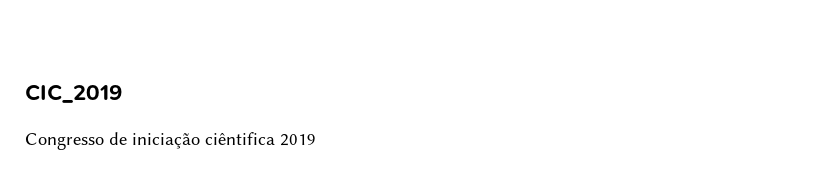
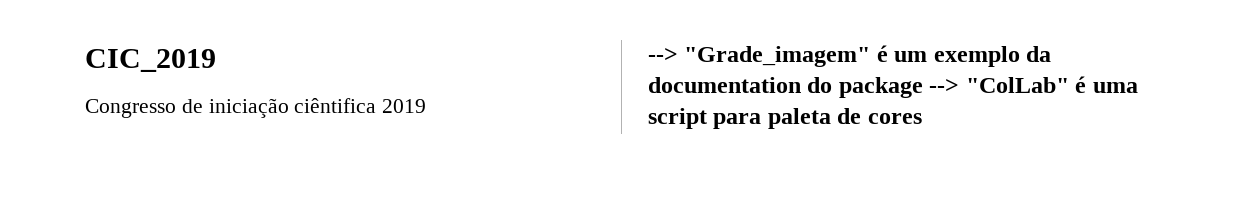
(316, 140) none -> [648,45,1052,67] [648,76,1138,98] [648,108,922,129] // --> "Grade_imagem" é um exemplo da documentation do package --> "ColLab" é uma script para paleta de cores

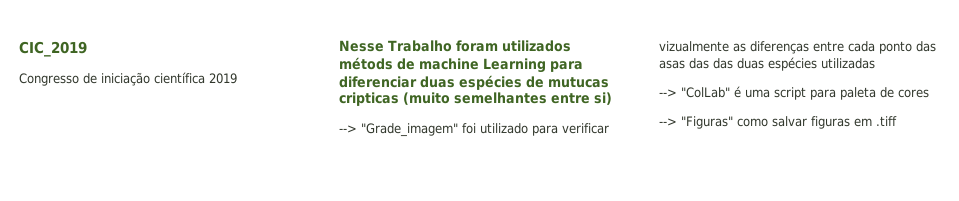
[294,98,377,113] ciêntifica -> [154,72,205,84] científica
[648,45,1052,67] [648,77,923,98] --> "Grade_imagem" é um exemplo da documentation do package -> [339,40,571,52] [339,57,583,73] [339,75,609,90] [339,92,612,106] [339,123,609,137] [659,41,936,54] [659,57,875,71] Nesse Trabalho foram utilizados métods de machine Learning para diferenciar duas espécies de mutucas cripticas (muito semelhantes entre si) // --> "Grade_imagem" foi utilizado para verificar vizualmente as diferenças entre cada ponto das asas das das duas espécies utilizadas //
(922, 118) none -> [659,116,897,129] // --> "Figuras" como salvar figuras em .tiff

